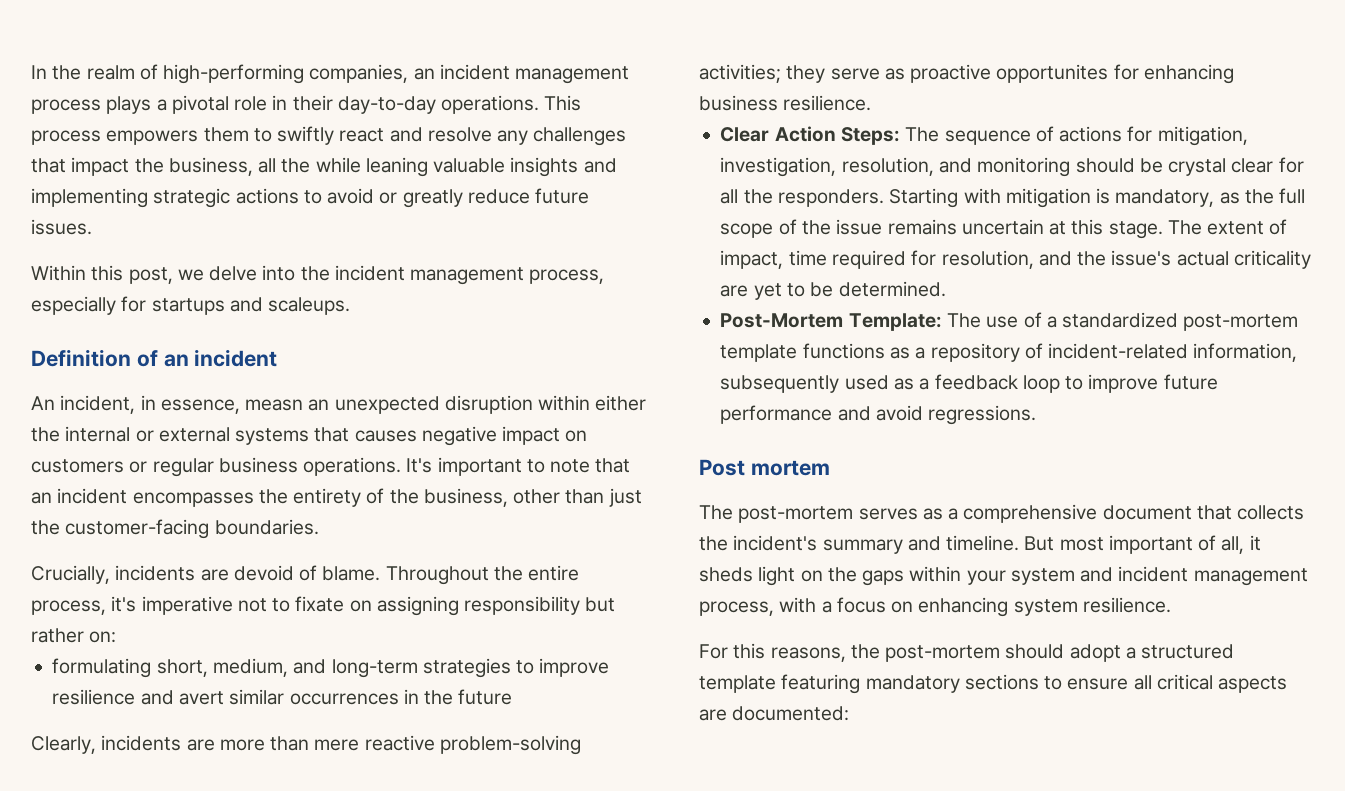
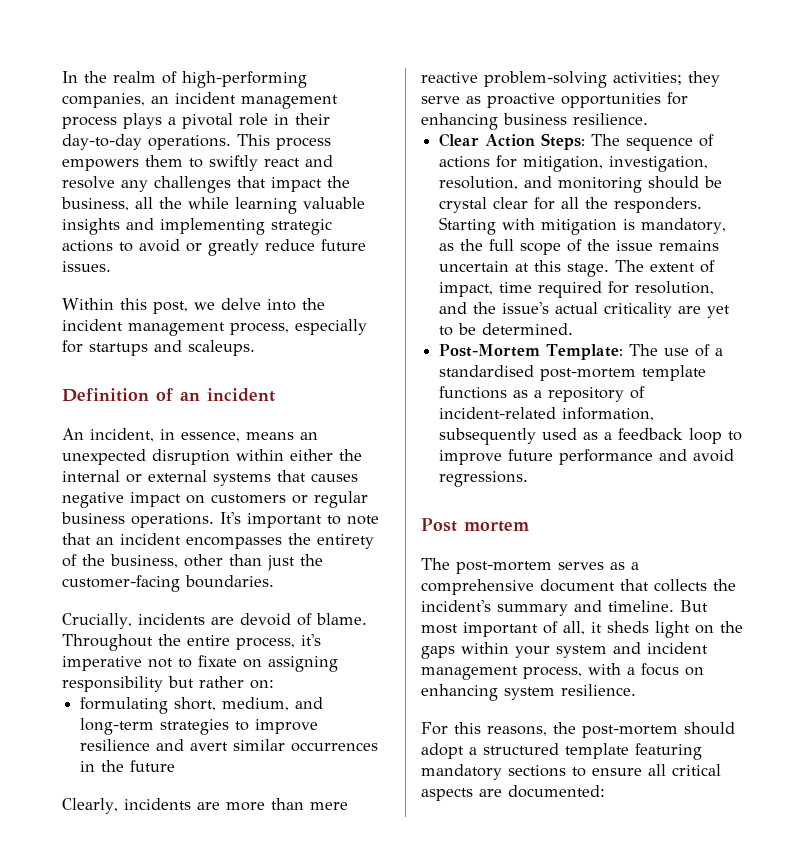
[365,157,428,177] leaning -> [235,197,297,214] learning
[245,399,304,411] measn -> [246,432,294,440] means
[996,64,1109,83] opportunites -> [561,93,661,108] opportunities
[1062,312,1179,328] standardized -> [439,365,535,377] standardised

